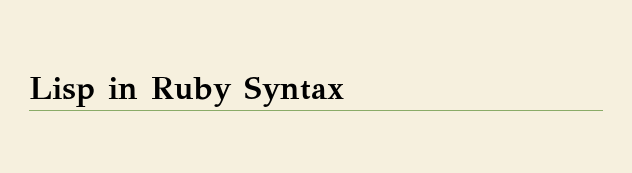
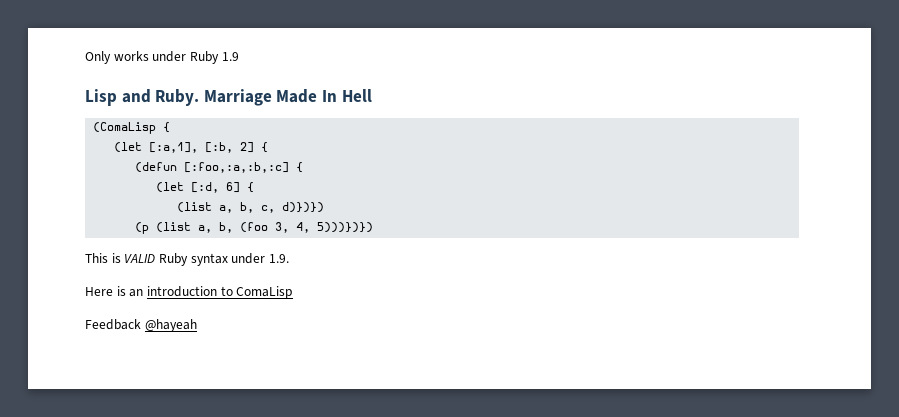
[29,76,344,107] Lisp in Ruby Syntax -> [85,51,239,64] [85,89,372,106] [93,122,171,134] [114,142,269,153] [135,162,304,173] [156,182,255,193] [177,202,325,213] [135,222,374,234] [85,253,289,266] [85,286,294,299] [85,319,197,332] Only works under Ruby 1.9 // Lisp and Ruby. Marriage Made In Hell // (ComaLisp { // (let [:a,1], [:b, 2] { // (defun [:foo,:a,:b,:c] { // (let [:d, 6] { // (list a, b, c, d)})}) // (p (list a, b, (foo 3, 4, 5)))})}) // This is VALID Ruby syntax under 1.9. // Here is an introduction to ComaLisp // Feedback @hayeah

